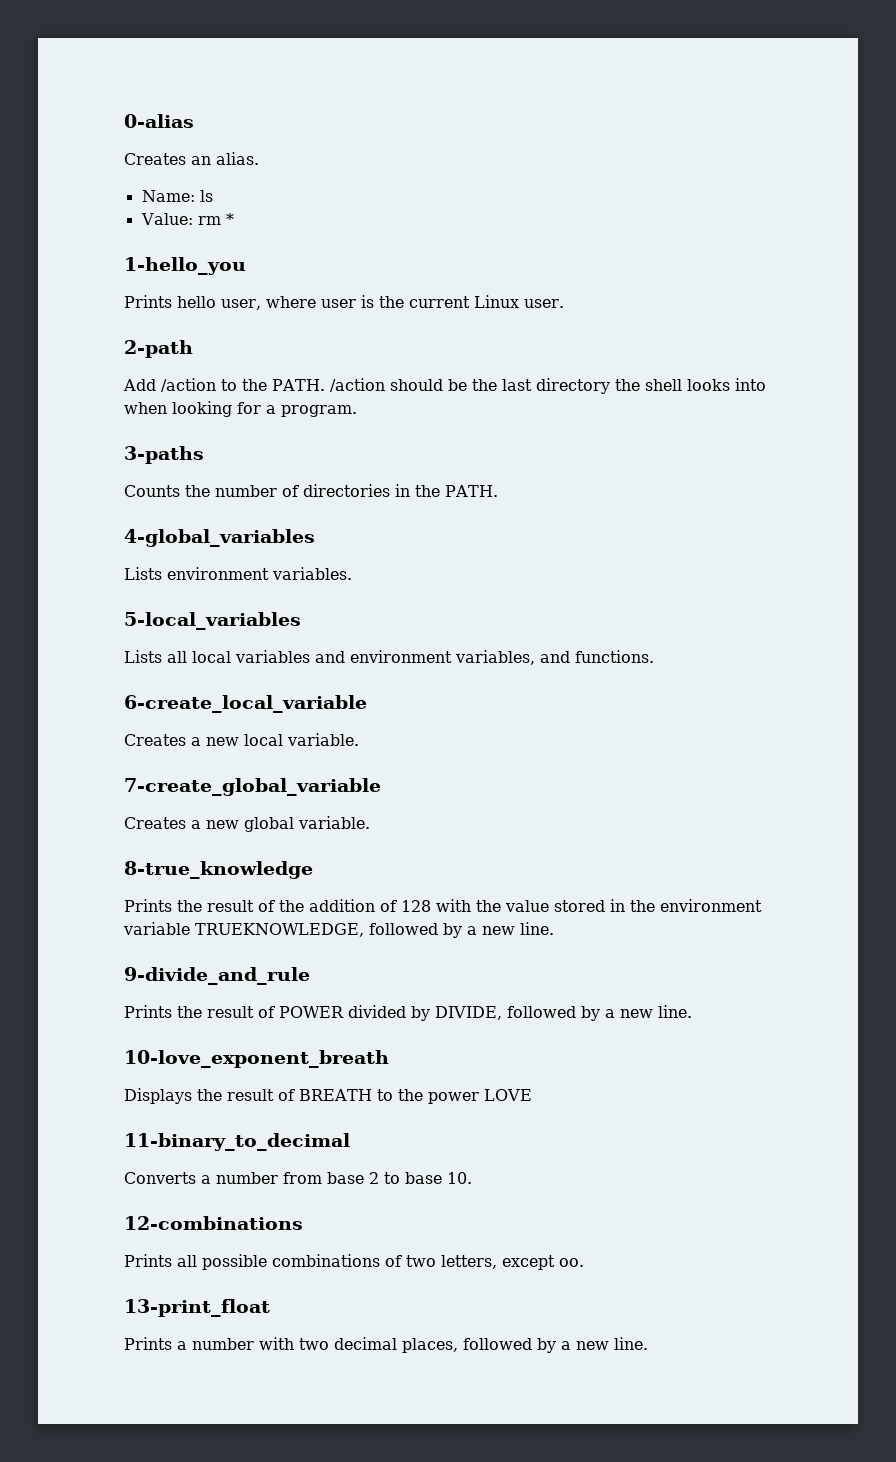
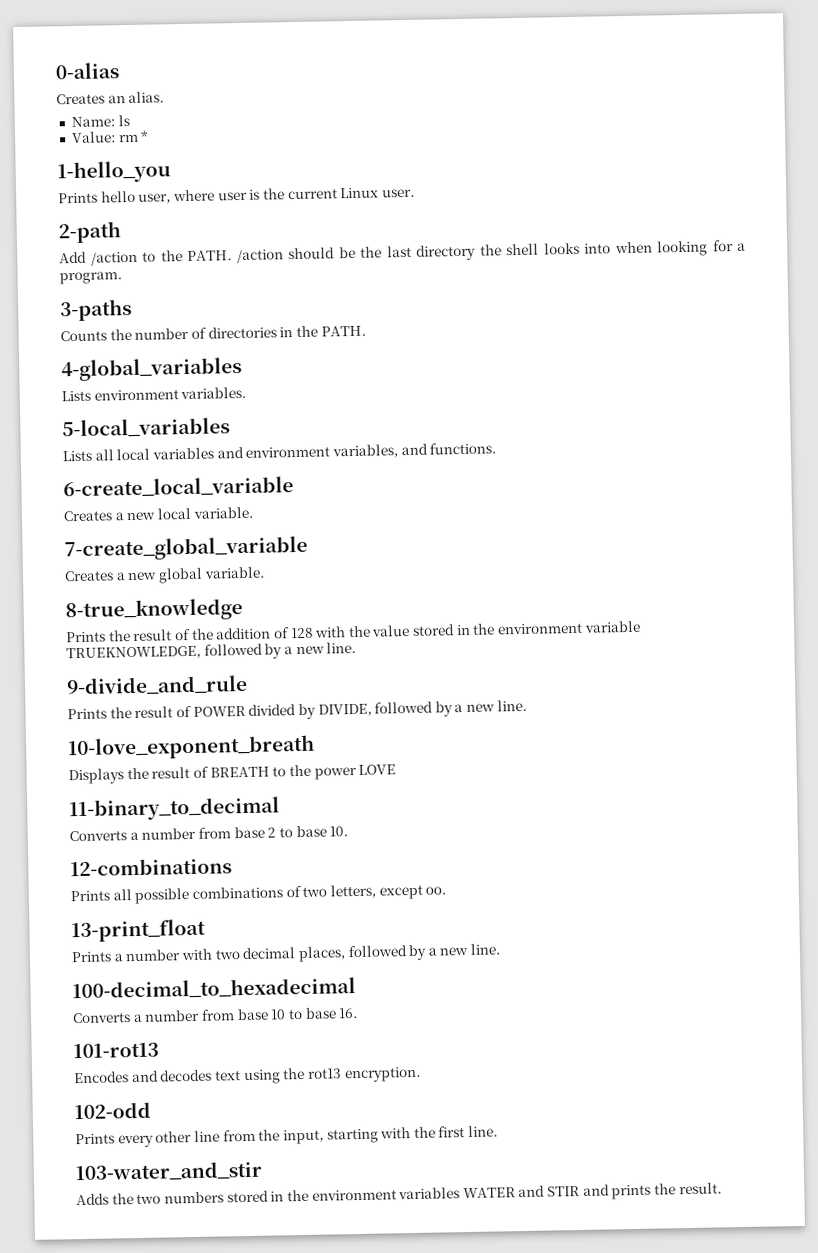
(648, 1343) none -> [72,977,356,1001] [72,1007,359,1024] [73,1042,159,1059] [74,1066,421,1085] [74,1101,151,1120] [75,1125,499,1148] [75,1160,262,1183] [76,1182,722,1206] // 100-decimal_to_hexadecimal // Converts a number from base 10 to base 16. // 101-rot13 // Encodes and decodes text using the rot13 encryption. // 102-odd // Prints every other line from the input, starting with the first line. // 103-water_and_stir // Adds the two numbers stored in the environment variables WATER and STIR and prints the result.

